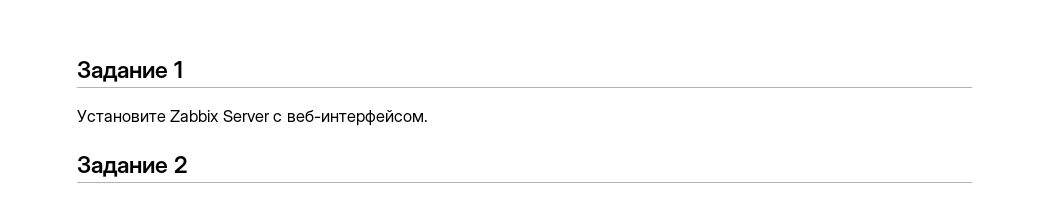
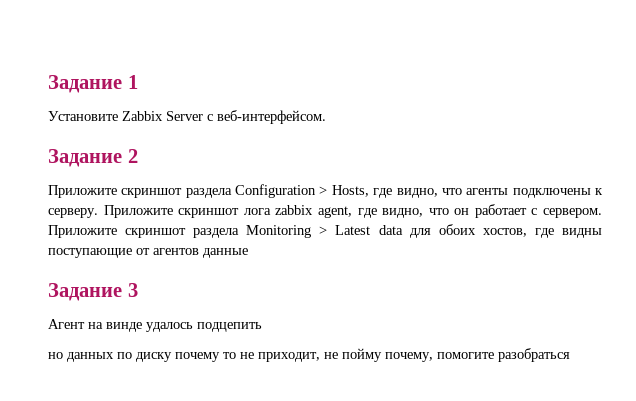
(188, 164) none -> [48,184,604,198] [48,204,602,218] [48,224,602,238] [48,248,248,258] [48,283,138,301] [48,319,262,332] [48,348,570,362] // Приложите скриншот раздела Configuration > Hosts, где видно, что агенты подключены к серверу. Приложите скриншот лога zabbix agent, где видно, что он работает с сервером. Приложите скриншот раздела Monitoring > Latest data для обоих хостов, где видны поступающие от агентов данные // Задание 3 // Агент на винде удалось подцепить // но данных по диску почему то не приходит, не пойму почему, помогите разобраться

